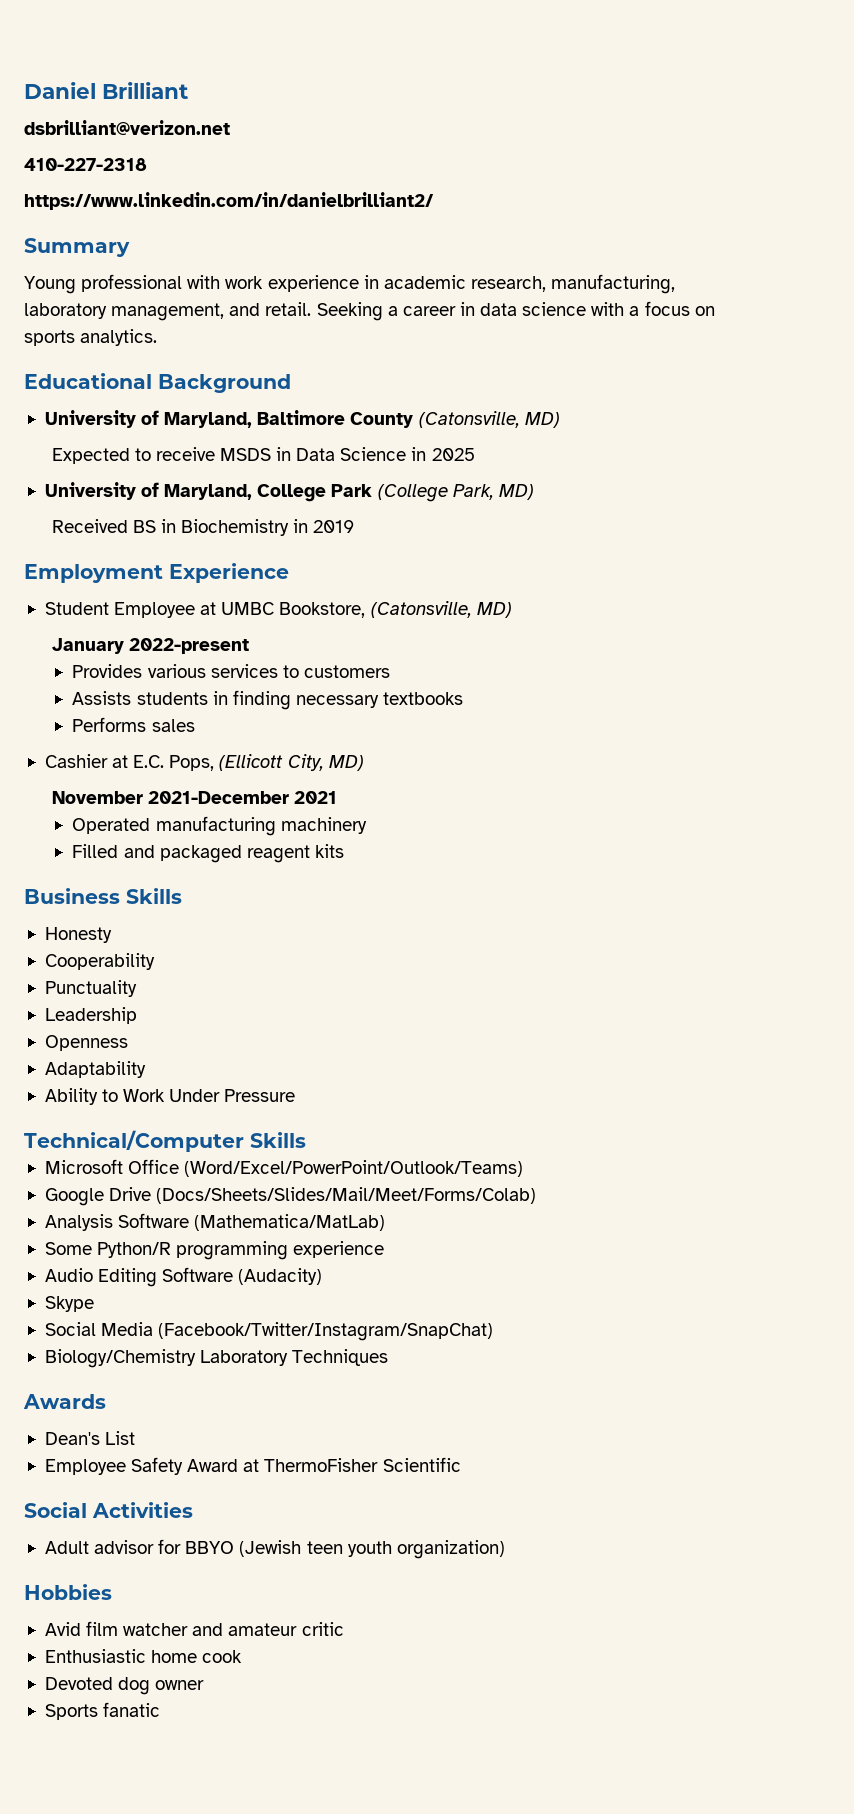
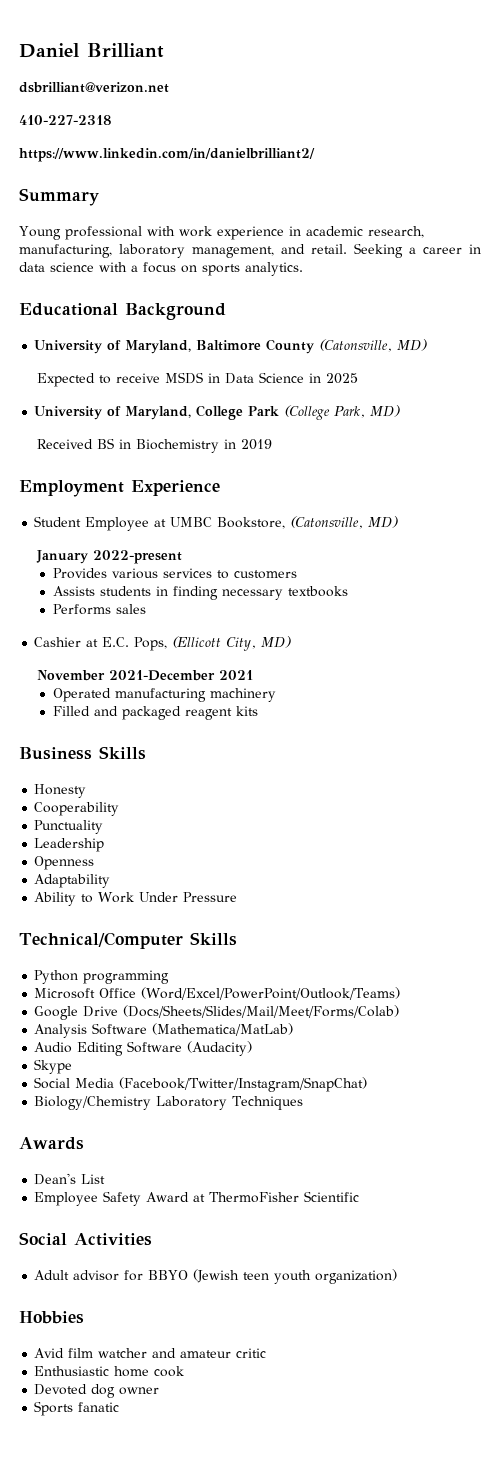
(306, 1140) none -> [34,970,170,984] // Python programming
[44,1241,385,1260] // Some Python/R programming experience -> (294, 1029) none

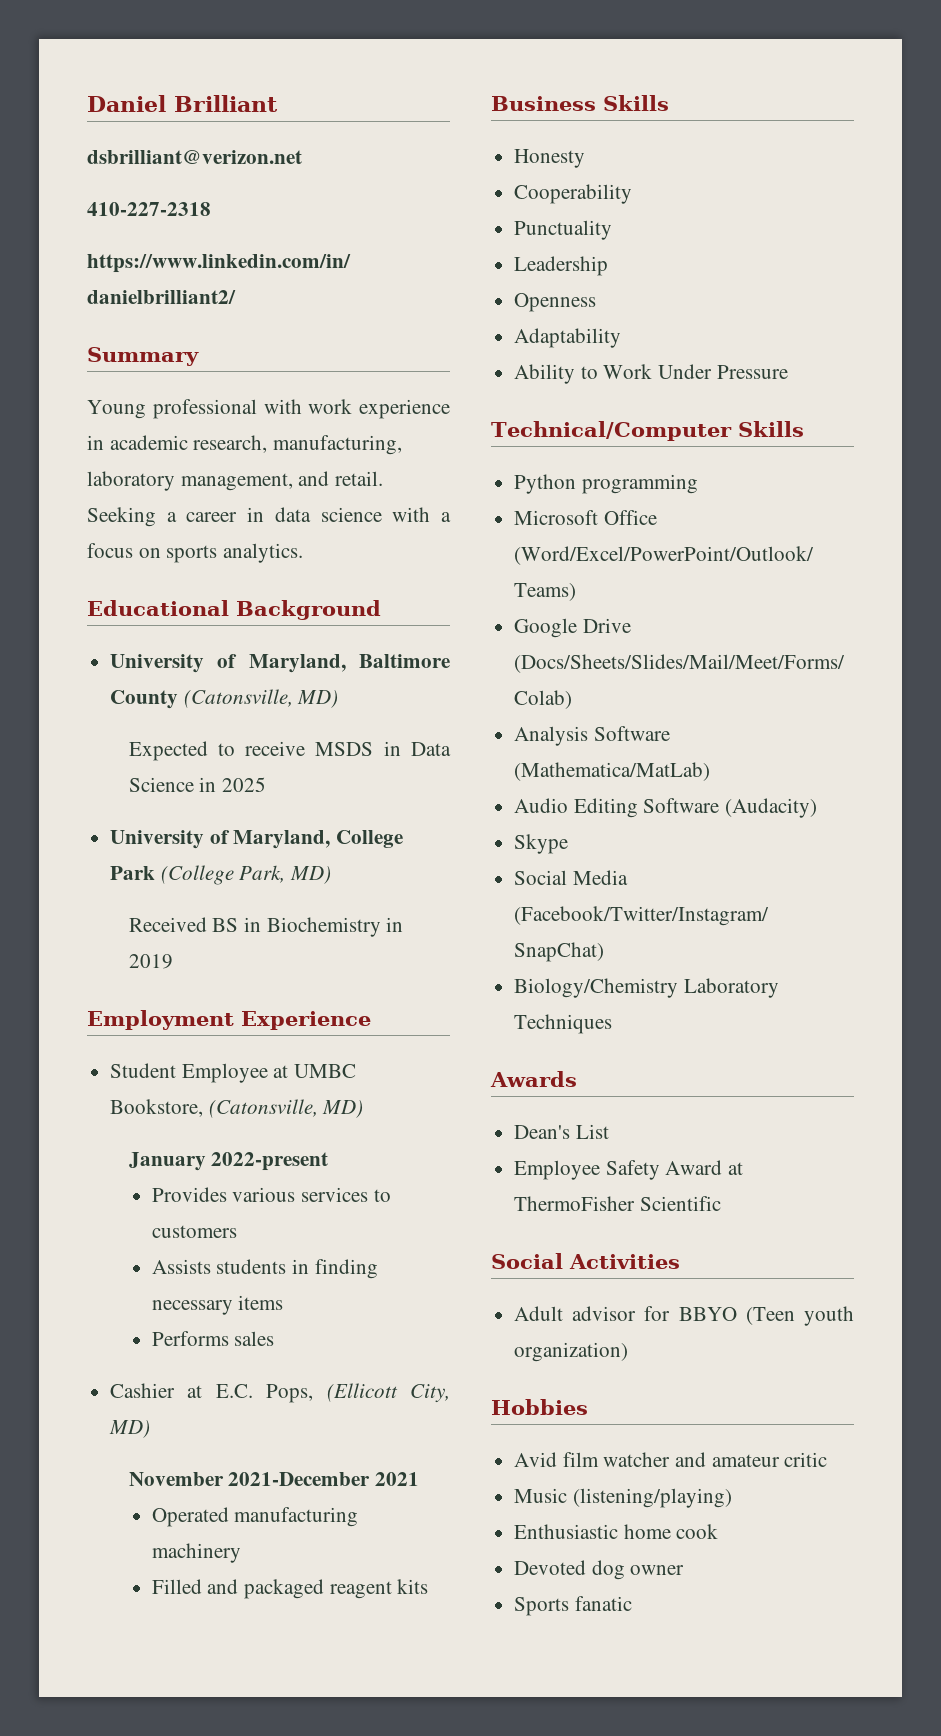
[287,586,348,597] textbooks -> [238,1295,284,1310] items
[193,1269,270,1283] (Jewish teen -> [745,1307,795,1325] (Teen
(267, 1353) none -> [514,1488,732,1508] // Music (listening/playing)

